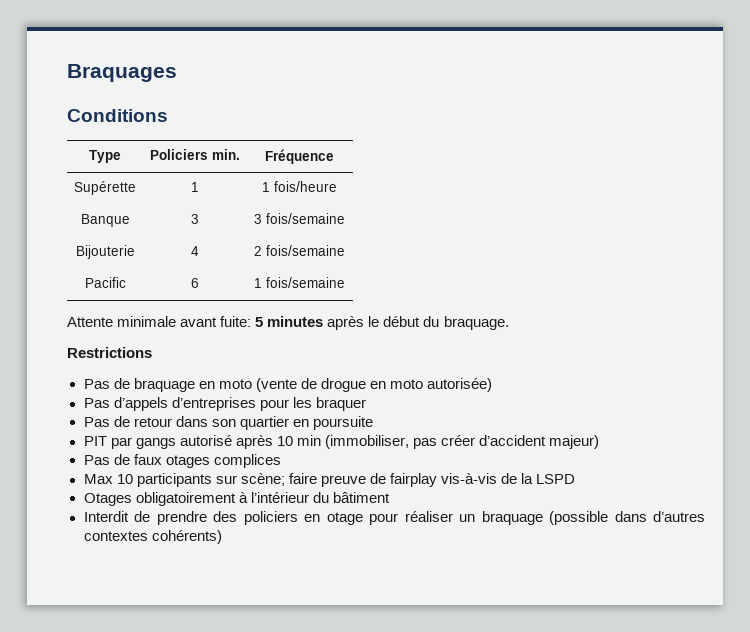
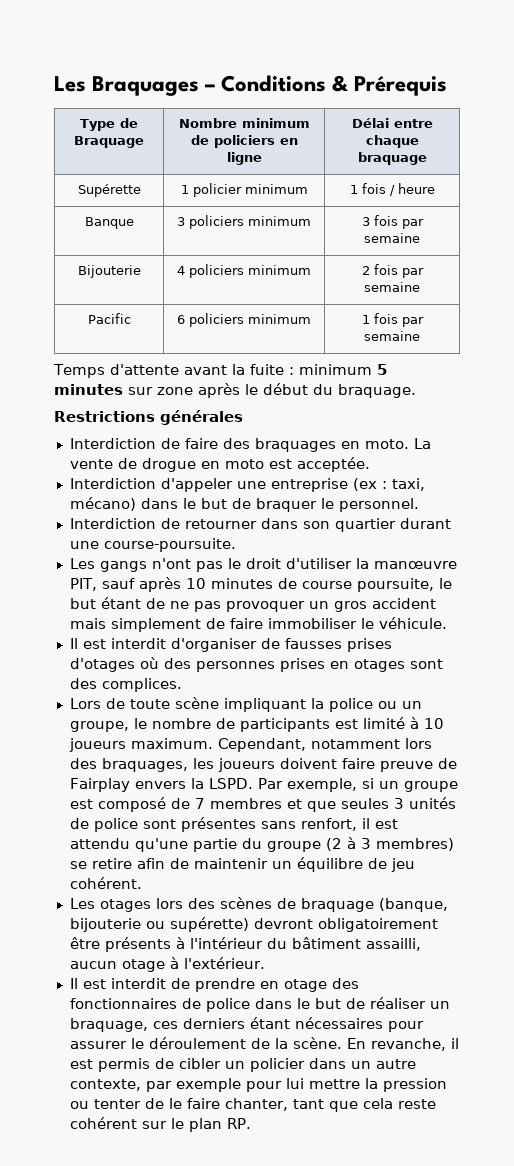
(67, 73) none -> [54,76,86,92] Les
(177, 73) // -> [205,84,216,91] –
(168, 115) none -> [332,75,448,96] & Prérequis
[149,149,240,160] [265,149,334,164] | Policiers min. | Fréquence -> [119,118,138,128] [74,136,144,148] [178,118,310,128] [190,135,298,148] [226,152,262,165] [351,118,433,128] [365,135,419,148] [357,152,427,165] de Braquage | Nombre minimum de policiers en ligne | Délai entre chaque braquage
[262,181,337,192] | 1 fois/heure -> [192,183,308,197] [349,183,435,196] policier minimum | 1 fois / heure
[253,213,345,224] | 3 fois/semaine -> [189,215,311,229] [361,215,424,229] [364,233,420,243] policiers minimum | 3 fois par semaine
(199, 251) none -> [189,264,311,278] policiers minimum
[266,245,345,256] fois/semaine -> [373,264,424,278] [364,282,420,292] fois par semaine
[253,277,345,288] [67,316,324,327] | 1 fois/semaine // Attente minimale avant fuite: 5 minutes -> [189,313,311,327] [361,313,424,327] [364,331,420,341] [53,364,387,378] [54,384,193,395] policiers minimum | 1 fois par semaine // Temps d'attente avant la fuite : minimum 5 minutes sur zone
[83,378,493,392] [83,397,366,411] [83,416,373,430] [83,435,600,449] [83,454,281,468] [83,473,576,487] [83,492,390,506] [83,511,705,525] [83,530,222,544] // Pas de braquage en moto (vente de drogue en moto autorisée) // Pas d’appels d’entreprises pour les braquer // Pas de retour dans son quartier en poursuite // PIT par gangs autorisé après 10 min (immobiliser, pas créer d’accident majeur) // Pas de faux otages complices // Max 10 participants sur scène; faire preuve de fairplay vis-à-vis de la LSPD // Otages obligatoirement à l’intérieur du bâtiment // Interdit de prendre des policiers en otage pour réaliser un braquage (possible dans d’autres contextes cohérents) -> [160,410,243,425] [69,438,431,452] [69,457,370,472] [69,478,425,492] [69,497,419,512] [69,518,451,532] [69,538,236,552] [69,558,457,572] [69,577,452,592] [69,597,436,612] [69,617,447,632] [69,638,392,652] [69,657,443,672] [69,678,182,692] [69,697,422,712] [69,717,444,732] [68,738,432,752] [69,758,457,772] [69,778,458,792] [69,797,456,812] [69,817,398,832] [69,837,454,852] [69,857,415,872] [69,877,142,889] [69,897,448,912] [69,917,438,932] [69,937,421,952] [69,957,265,972] [69,978,359,992] [69,997,450,1012] [69,1017,424,1032] [69,1037,459,1051] [69,1058,416,1072] [69,1078,447,1092] [69,1098,436,1112] [69,1117,251,1132] générales // Interdiction de faire des braquages en moto. La vente de drogue en moto est acceptée. // Interdiction d'appeler une entreprise (ex : taxi, mécano) dans le but de braquer le personnel. // Interdiction de retourner dans son quartier durant une course-poursuite. // Les gangs n'ont pas le droit d'utiliser la manœuvre PIT, sauf après 10 minutes de course poursuite, le but étant de ne pas provoquer un gros accident mais simplement de faire immobiliser le véhicule. // Il est interdit d'organiser de fausses prises d'otages où des personnes prises en otages sont des complices. // Lors de toute scène impliquant la police ou un groupe, le nombre de participants est limité à 10 joueurs maximum. Cependant, notamment lors des braquages, les joueurs doivent faire preuve de Fairplay envers la LSPD. Par exemple, si un groupe est composé de 7 membres et que seules 3 unités de police sont présentes sans renfort, il est attendu qu'une partie du groupe (2 à 3 membres) se retire afin de maintenir un équilibre de jeu cohérent. // Les otages lors des scènes de braquage (banque, bijouterie ou supérette) devront obligatoirement être présents à l'intérieur du bâtiment assailli, aucun otage à l'extérieur. // Il est interdit de prendre en otage des fonctionnaires de police dans le but de réaliser un braquage, ces derniers étant nécessaires pour assurer le déroulement de la scène. En revanche, il est permis de cibler un policier dans un autre contexte, par exemple pour lui mettre la pression ou tenter de le faire chanter, tant que cela reste cohérent sur le plan RP.

